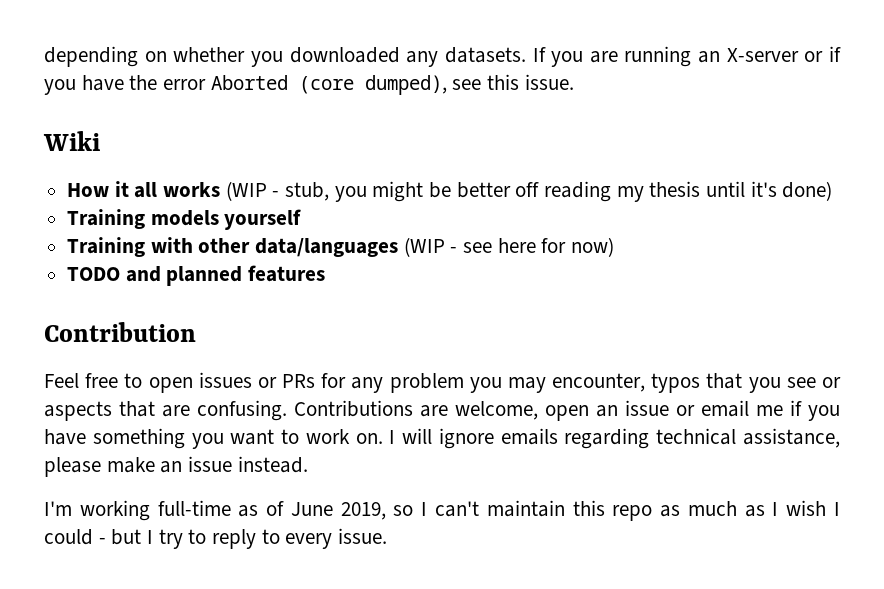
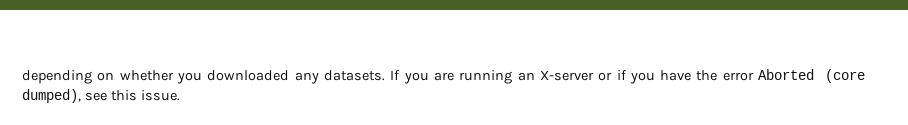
[43,131,100,151] [67,181,833,202] [67,209,302,230] [67,237,615,257] [67,265,326,286] [44,322,196,342] [44,372,841,393] [44,400,840,421] [44,428,840,449] [44,456,308,477] [44,500,841,521] [44,528,388,549] // Wiki // How it all works (WIP - stub, you might be better off reading my thesis until it's done) // Training models yourself // Training with other data/languages (WIP - see here for now) // TODO and planned features // Contribution // Feel free to open issues or PRs for any problem you may encounter, typos that you see or aspects that are confusing. Contributions are welcome, open an issue or email me if you have something you want to work on. I will ignore emails regarding technical assistance, please make an issue instead. // I'm working full-time as of June 2019, so I can't maintain this repo as much as I wish I could - but I try to reply to every issue. -> (180, 95) none

